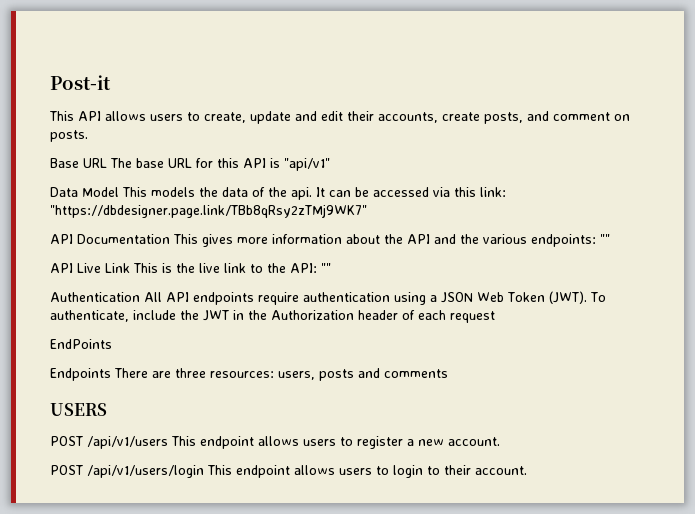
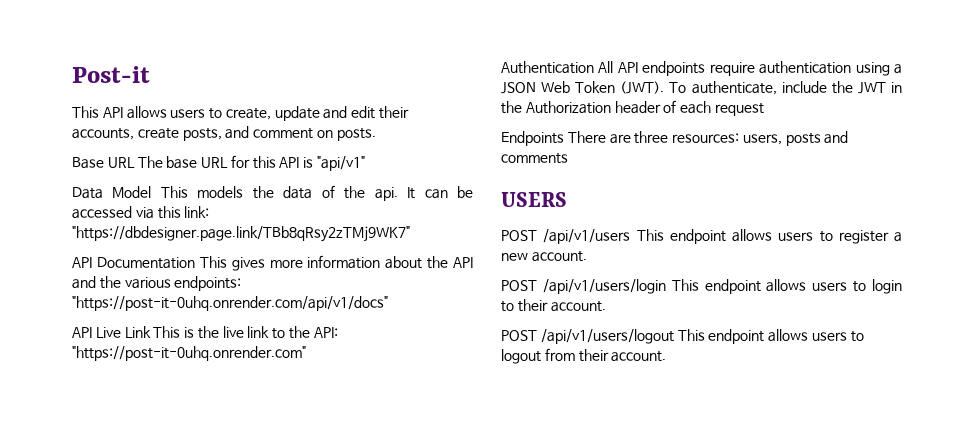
[600,234,610,244] "" -> [72,296,388,311] "https://post-it-0uhq.onrender.com/api/v1/docs"
[321,263,331,273] "" -> [72,346,306,361] "https://post-it-0uhq.onrender.com"
[50,339,112,349] // EndPoints -> (764, 109) none
(527, 470) none -> [501,329,864,344] [501,348,667,364] // POST /api/v1/users/logout This endpoint allows users to logout from their account.

